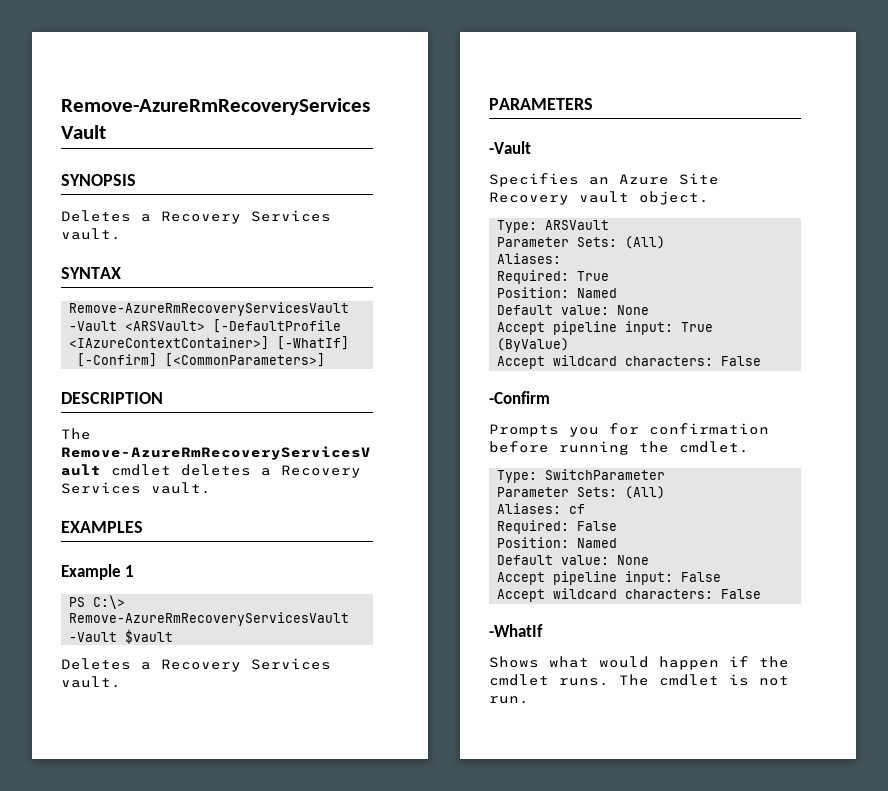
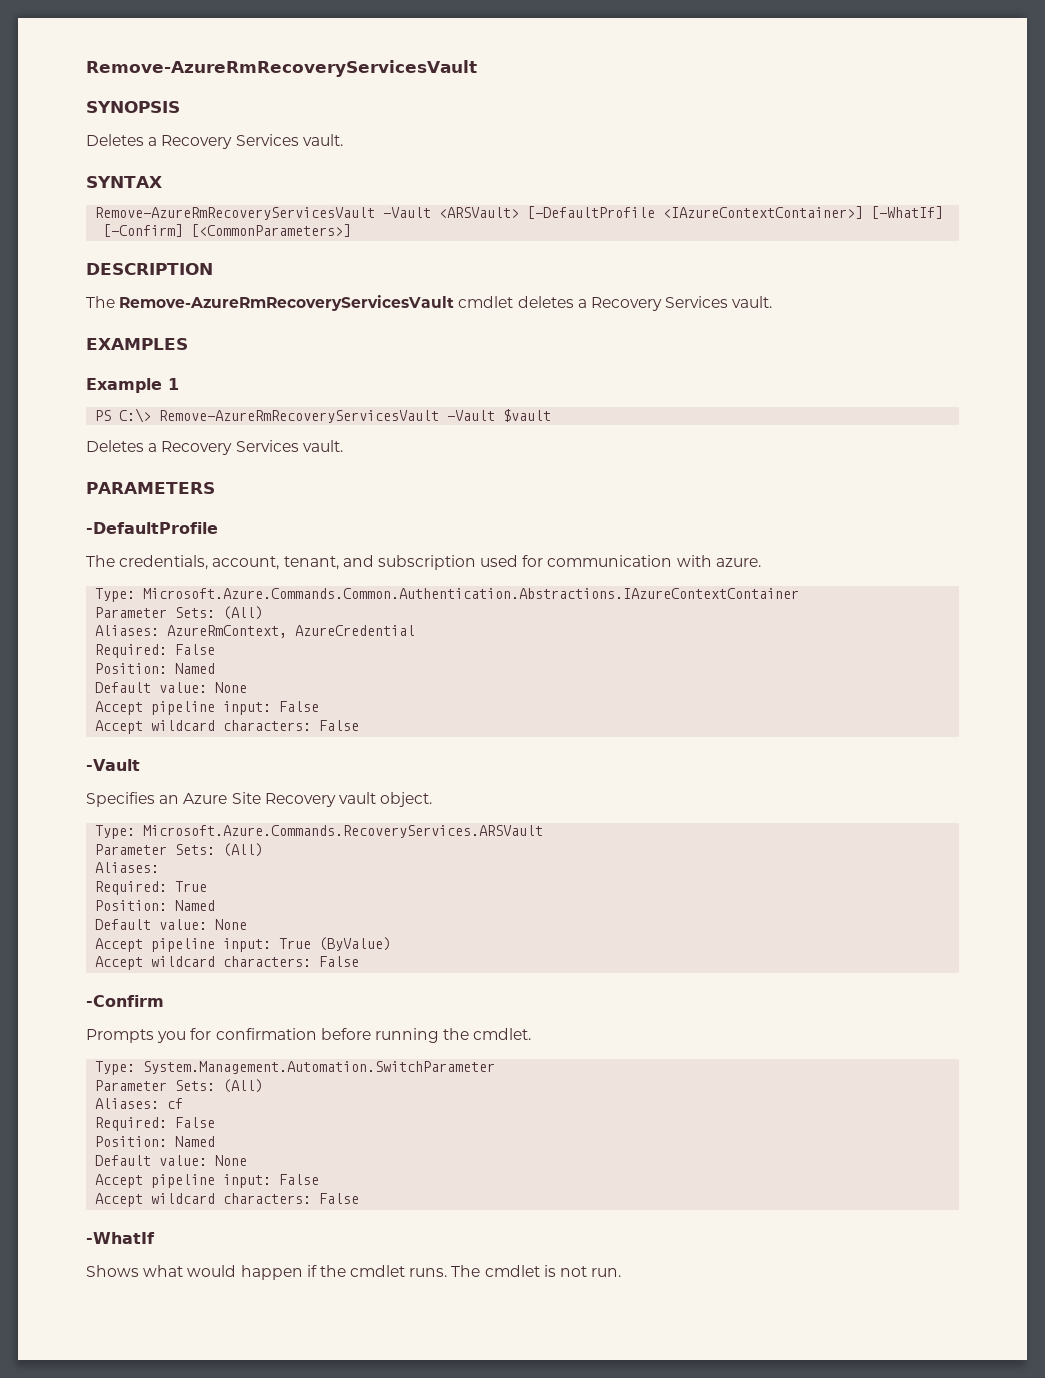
(593, 104) none -> [86,522,218,534] [86,555,761,570] [95,588,800,602] [95,606,264,620] [95,625,416,638] [95,644,216,658] [95,663,216,674] [95,682,248,693] [95,701,320,715] [95,720,360,734] // -DefaultProfile // The credentials, account, tenant, and subscription used for communication with azure. // Type: Microsoft.Azure.Commands.Common.Authentication.Abstractions.IAzureContextContainer // Parameter Sets: (All) // Aliases: AzureRmContext, AzureCredential // Required: False // Position: Named // Default value: None // Accept pipeline input: False // Accept wildcard characters: False
[545,220,610,230] ARSVault -> [143,825,544,838] Microsoft.Azure.Commands.RecoveryServices.ARSVault
[545,469,666,480] SwitchParameter -> [143,1061,496,1074] System.Management.Automation.SwitchParameter

